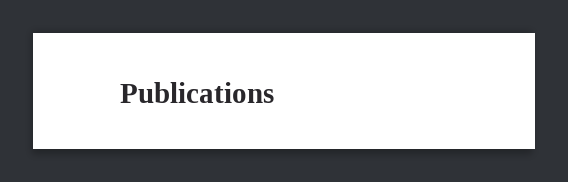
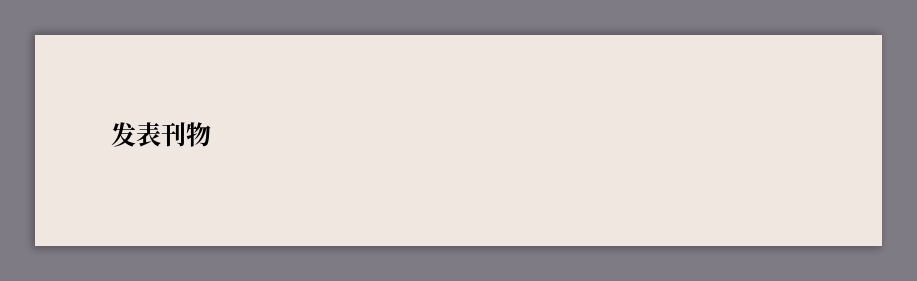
[120,82,274,103] Publications -> [111,122,211,147] 发表刊物

